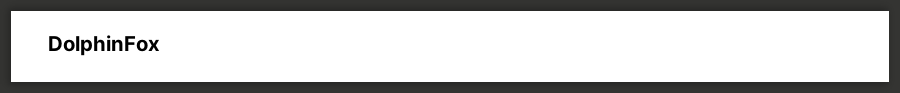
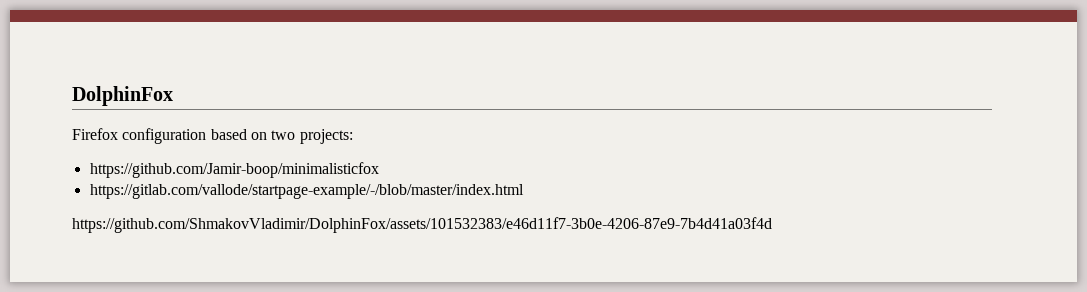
(160, 45) none -> [72,128,353,144] [89,162,379,178] [89,184,524,199] [72,217,772,233] // Firefox configuration based on two projects: // https://github.com/Jamir-boop/minimalisticfox // https://gitlab.com/vallode/startpage-example/-/blob/master/index.html // https://github.com/ShmakovVladimir/DolphinFox/assets/101532383/e46d11f7-3b0e-4206-87e9-7b4d41a03f4d

